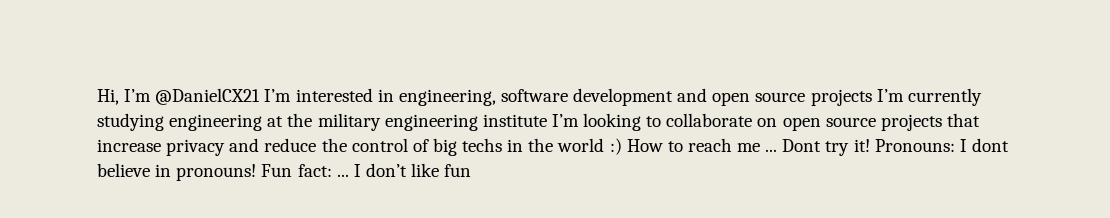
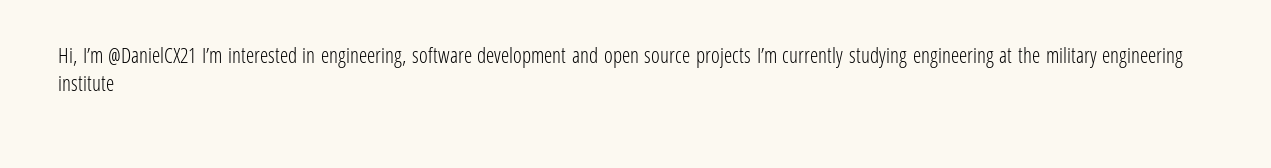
[551,113,980,131] [97,138,1009,156] [97,163,472,181] I’m looking to collaborate on open source projects that increase privacy and reduce the control of big techs in the world :) How to reach me ... Dont try it! Pronouns: I dont believe in pronouns! Fun fact: ... I don’t like fun -> (114, 83) none

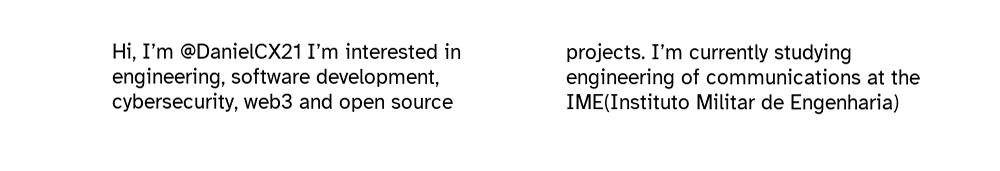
[477,47,567,68] development -> [315,68,440,87] [111,92,293,112] development, cybersecurity, web3
[696,48,752,68] projects -> [566,43,646,63] projects.
[999,47,1184,68] [58,76,114,91] at the military engineering institute -> [681,68,921,85] [565,93,899,115] of communications at the IME(Instituto Militar de Engenharia)

